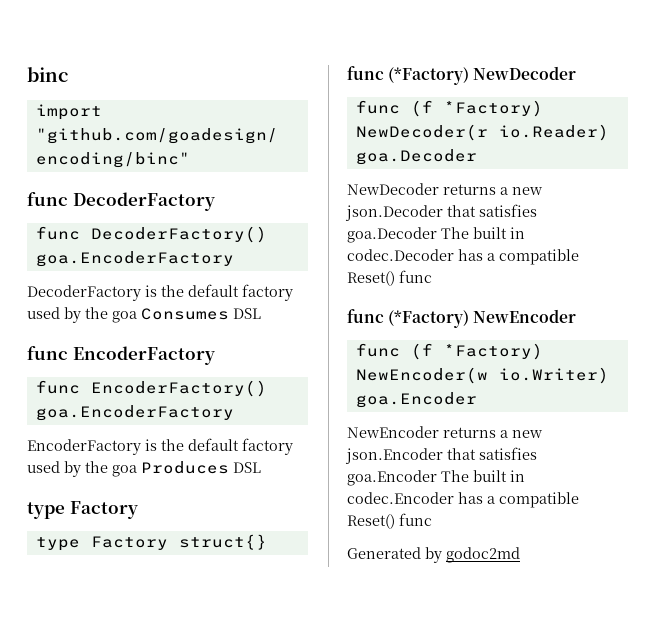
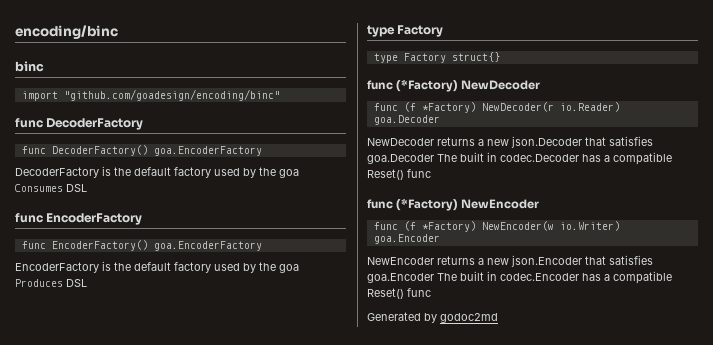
(27, 74) none -> [15,25,118,39] encoding/binc //

